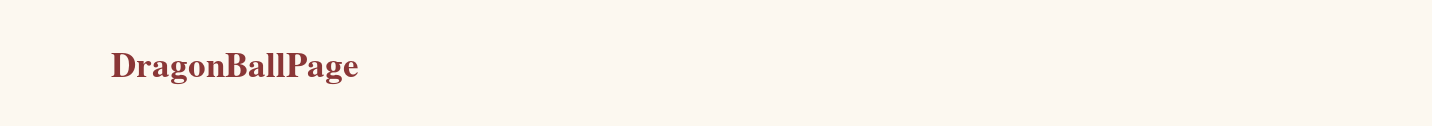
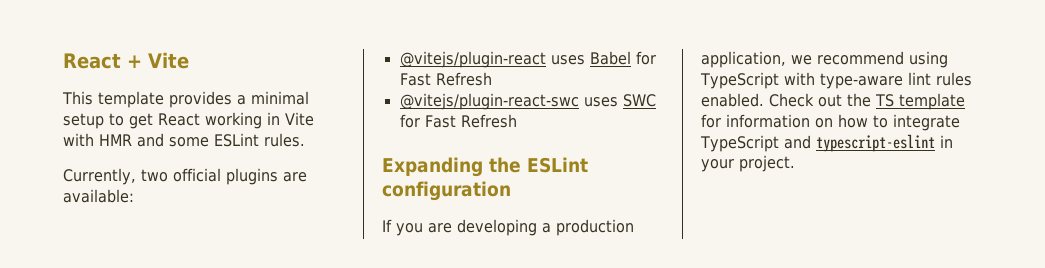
[111,53,359,85] DragonBallPage -> [63,52,189,69] [62,91,309,108] [63,112,314,129] [63,133,305,147] [63,168,307,185] [63,189,134,203] [399,51,656,68] [399,72,492,86] [399,93,656,110] [399,114,517,128] [382,157,588,177] [382,181,511,201] [382,219,634,236] [701,51,948,68] [700,72,972,89] [701,93,965,110] [701,114,960,131] [700,134,953,152] [701,155,795,172] React + Vite // This template provides a minimal setup to get React working in Vite with HMR and some ESLint rules. // Currently, two official plugins are available: // @vitejs/plugin-react uses Babel for Fast Refresh // @vitejs/plugin-react-swc uses SWC for Fast Refresh // Expanding the ESLint configuration // If you are developing a production application, we recommend using TypeScript with type-aware lint rules enabled. Check out the TS template for information on how to integrate TypeScript and typescript-eslint in your project.

